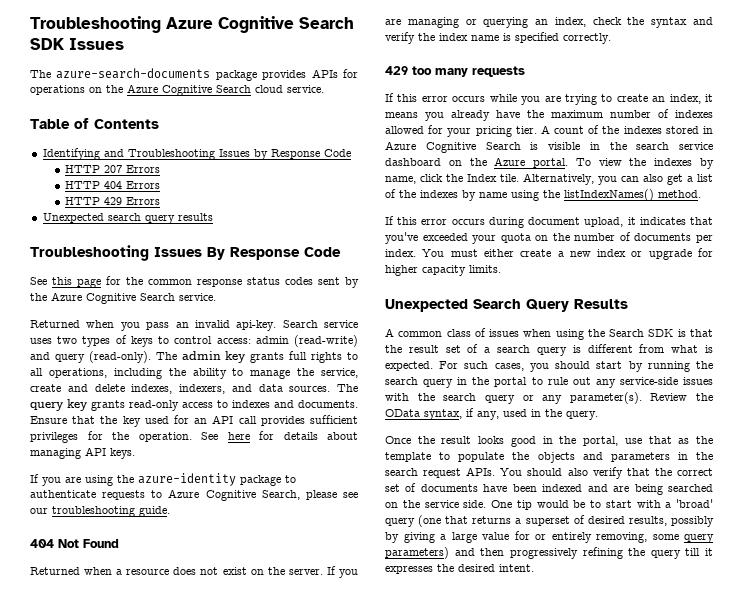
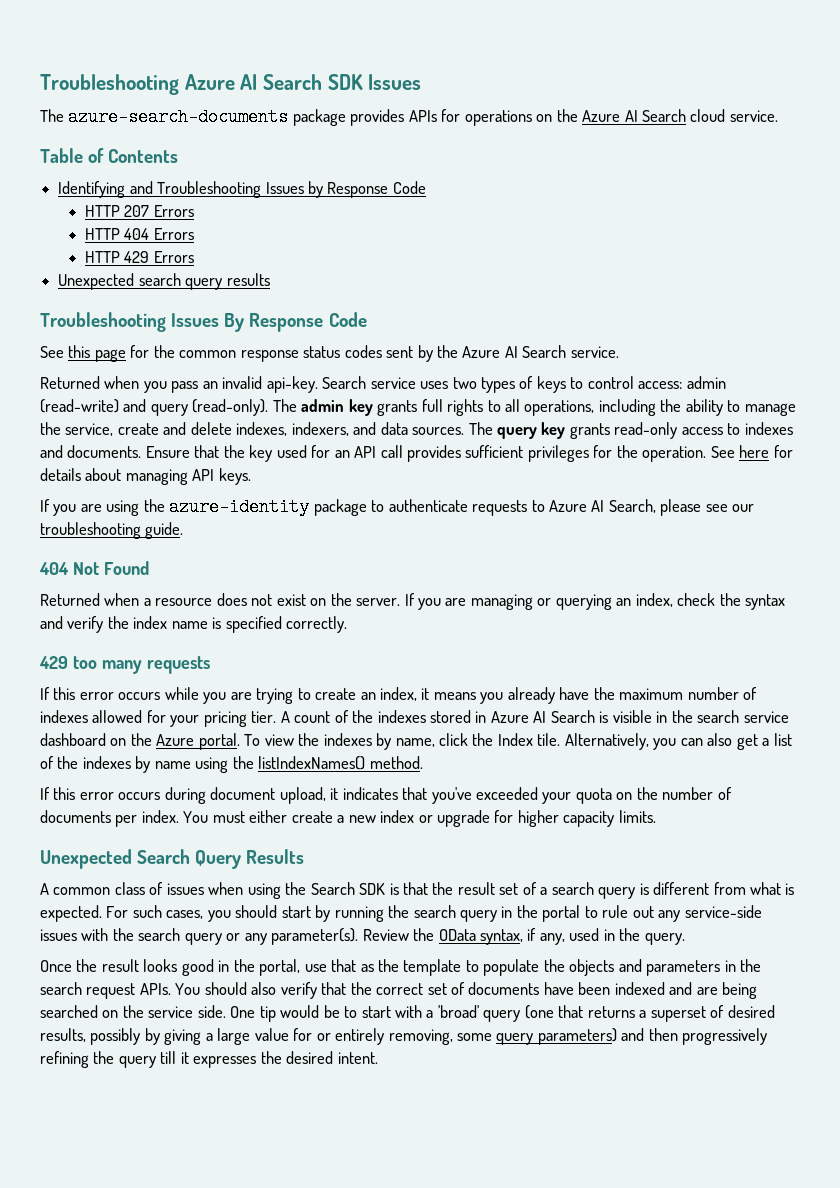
[218,16,294,33] Cognitive -> [240,74,258,90] AI
[162,85,212,96] Cognitive -> [624,110,638,122] AI
[86,293,136,304] Cognitive -> [504,346,518,358] AI
[205,490,256,501] Cognitive -> [591,500,605,512] AI
[425,142,476,153] Cognitive -> [533,711,547,723] AI

